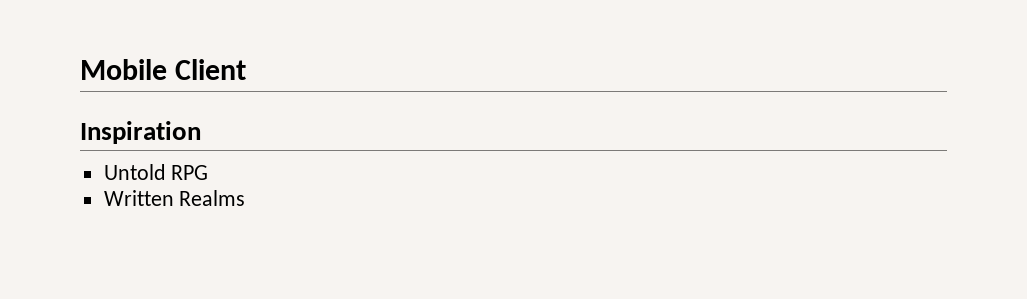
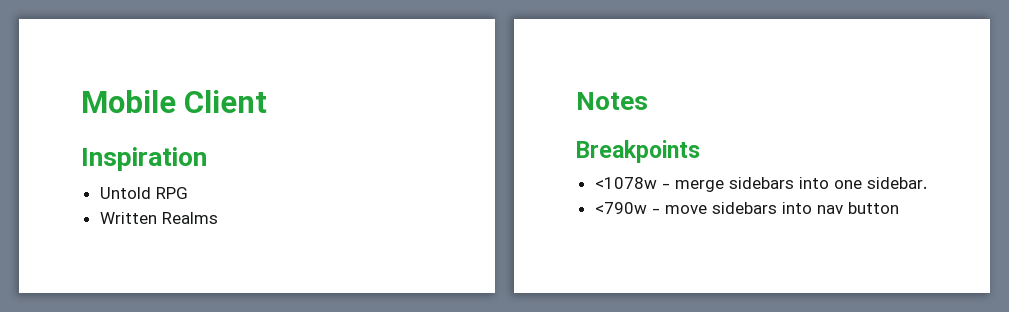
(246, 198) none -> [576,92,648,110] [576,140,700,163] [594,177,927,192] [594,202,899,214] // Notes // Breakpoints // <1078w - merge sidebars into one sidebar. // <790w - move sidebars into nav button

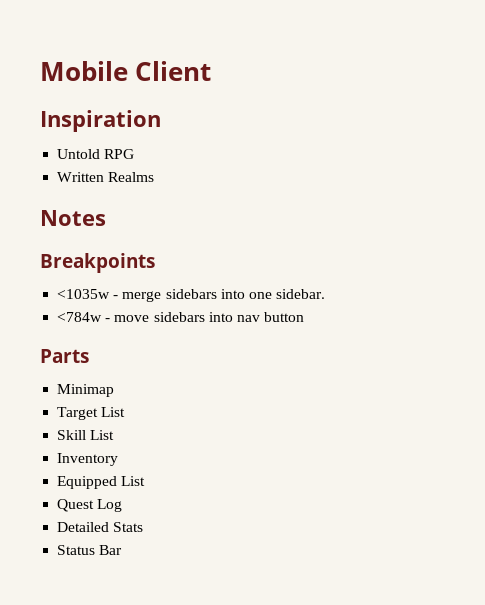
[594,177,657,189] <1078w -> [57,289,111,299] <1035w
[594,202,647,214] <790w -> [57,312,103,322] <784w
(899, 208) none -> [40,349,89,363] [57,384,115,397] [57,407,126,420] [57,430,115,440] [57,453,119,466] [57,476,146,489] [57,499,123,512] [57,522,144,532] [57,545,123,555] // Parts // Minimap // Target List // Skill List // Inventory // Equipped List // Quest Log // Detailed Stats // Status Bar

